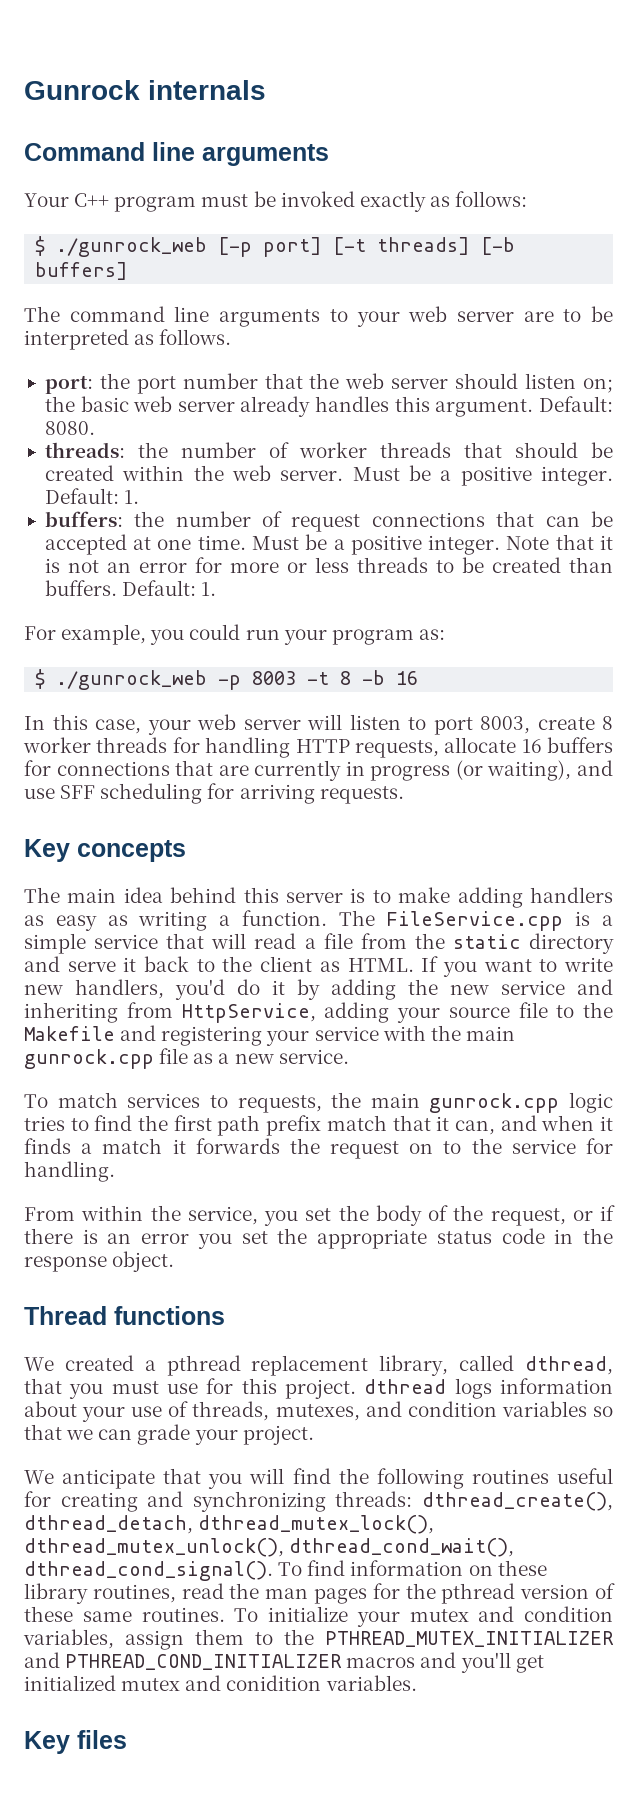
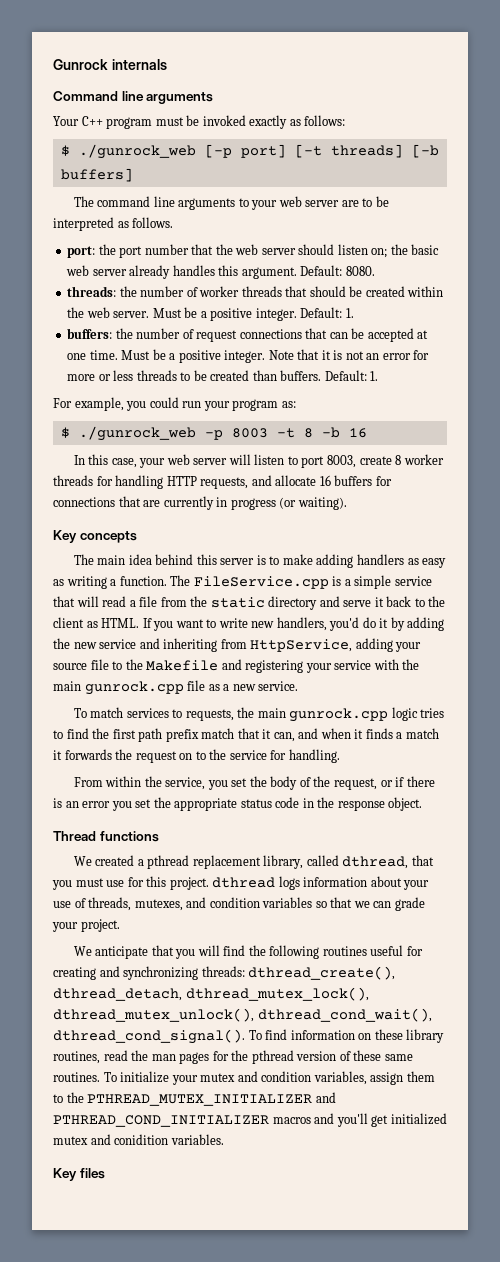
(439, 749) none -> [251,475,272,486] and
[487,760,613,781] [24,783,404,804] waiting), and use SFF scheduling for arriving requests. -> [297,497,347,510] waiting).

